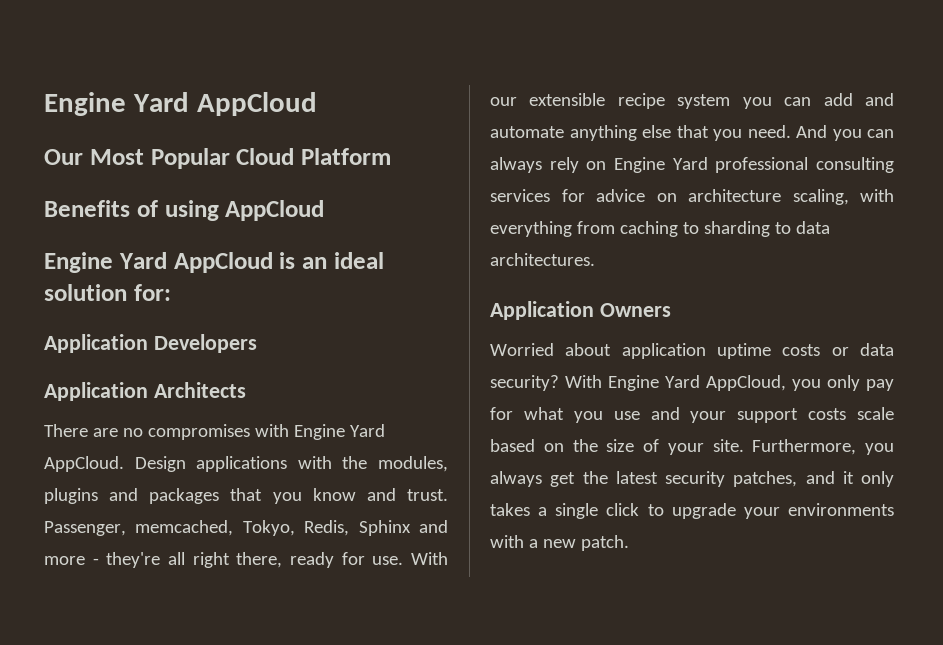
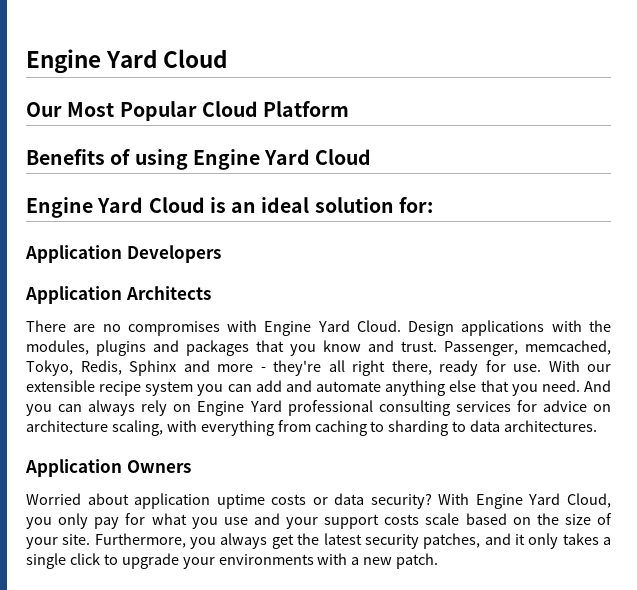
[44,92,317,116] Engine Yard AppCloud -> [26,49,228,74] Engine Yard Cloud
[225,200,325,221] [44,252,273,273] AppCloud // Engine Yard AppCloud -> [192,149,372,170] [26,197,205,218] Engine Yard Cloud // Engine Yard Cloud
[44,456,124,472] AppCloud. -> [356,320,401,332] Cloud.
[706,375,786,391] AppCloud, -> [567,493,611,508] Cloud,

